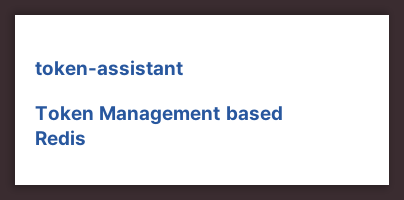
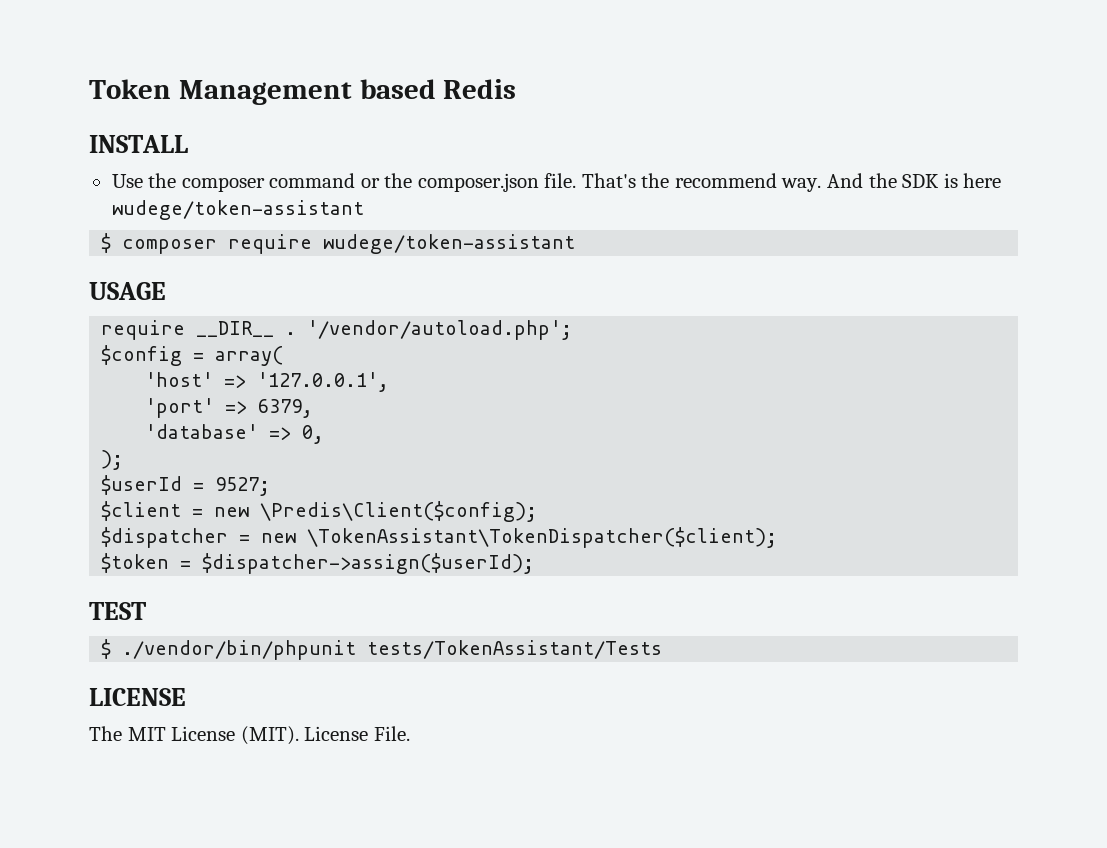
[35,60,183,76] token-assistant // -> (89, 89) none
(86, 138) none -> [89,135,188,153] [111,173,1002,192] [111,200,364,220] [101,233,576,254] [89,282,166,300] [101,320,573,340] [101,345,284,366] [145,372,390,392] [145,398,314,418] [145,424,325,444] [101,450,124,470] [101,475,271,496] [101,501,538,522] [101,527,778,548] [101,553,535,574] [89,602,146,620] [101,639,663,660] [89,688,186,706] [89,726,410,745] // INSTALL // Use the composer command or the composer.json file. That's the recommend way. And the SDK is here wudege/token-assistant // $ composer require wudege/token-assistant // USAGE // require __DIR__ . '/vendor/autoload.php'; // $config = array( // 'host' => '127.0.0.1', // 'port' => 6379, // 'database' => 0, // ); // $userId = 9527; // $client = new \Predis\Client($config); // $dispatcher = new \TokenAssistant\TokenDispatcher($client); // $token = $dispatcher->assign($userId); // TEST // $ ./vendor/bin/phpunit tests/TokenAssistant/Tests // LICENSE // The MIT License (MIT). License File.

